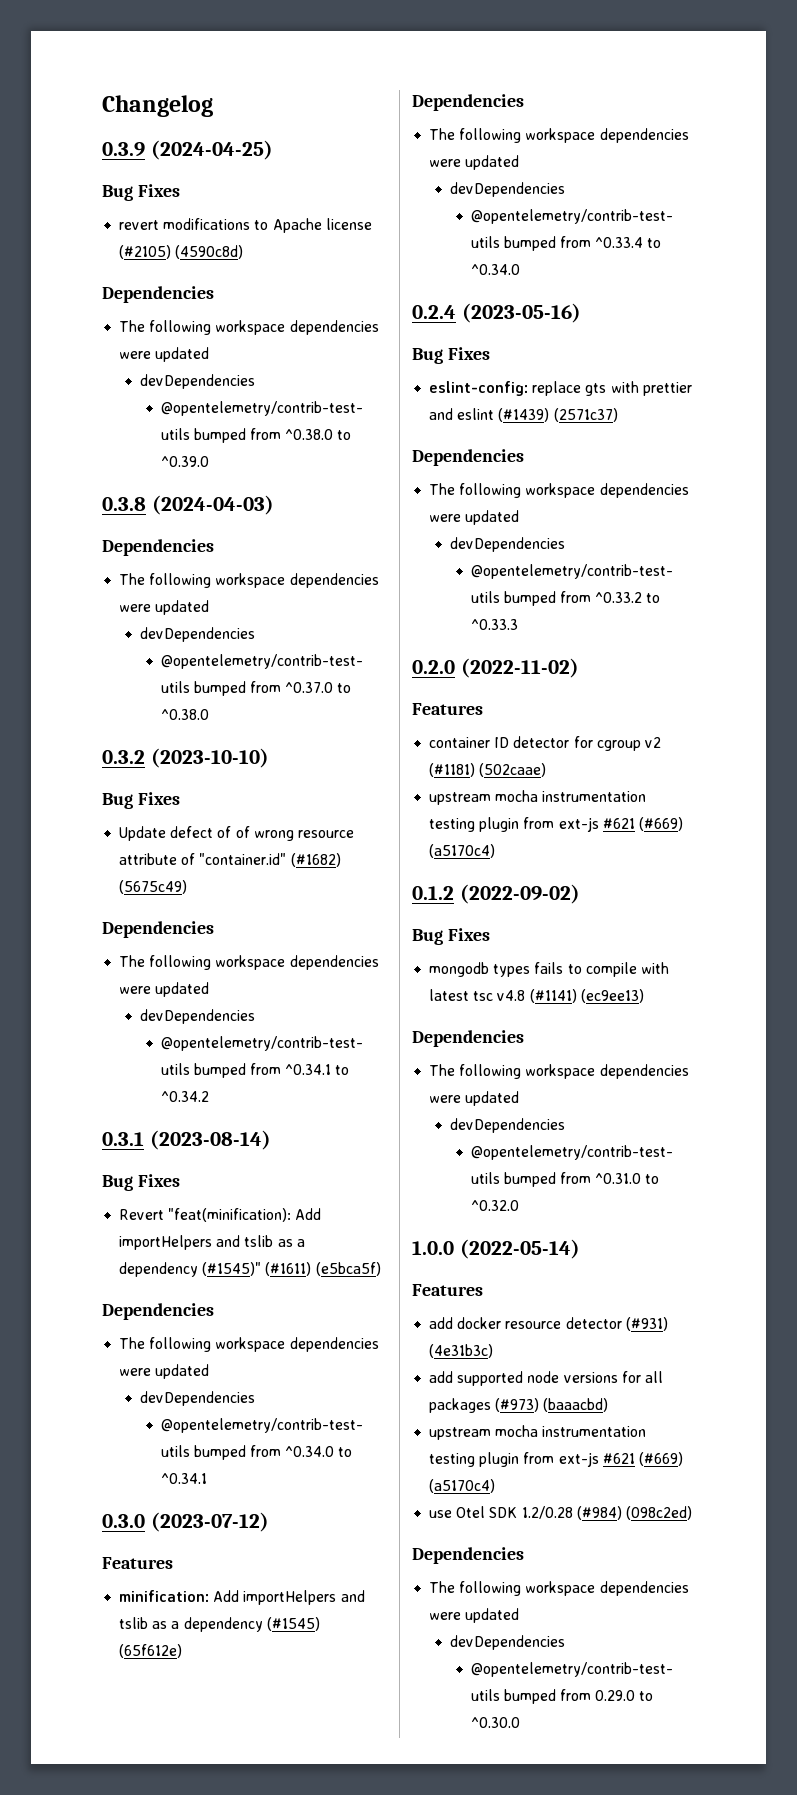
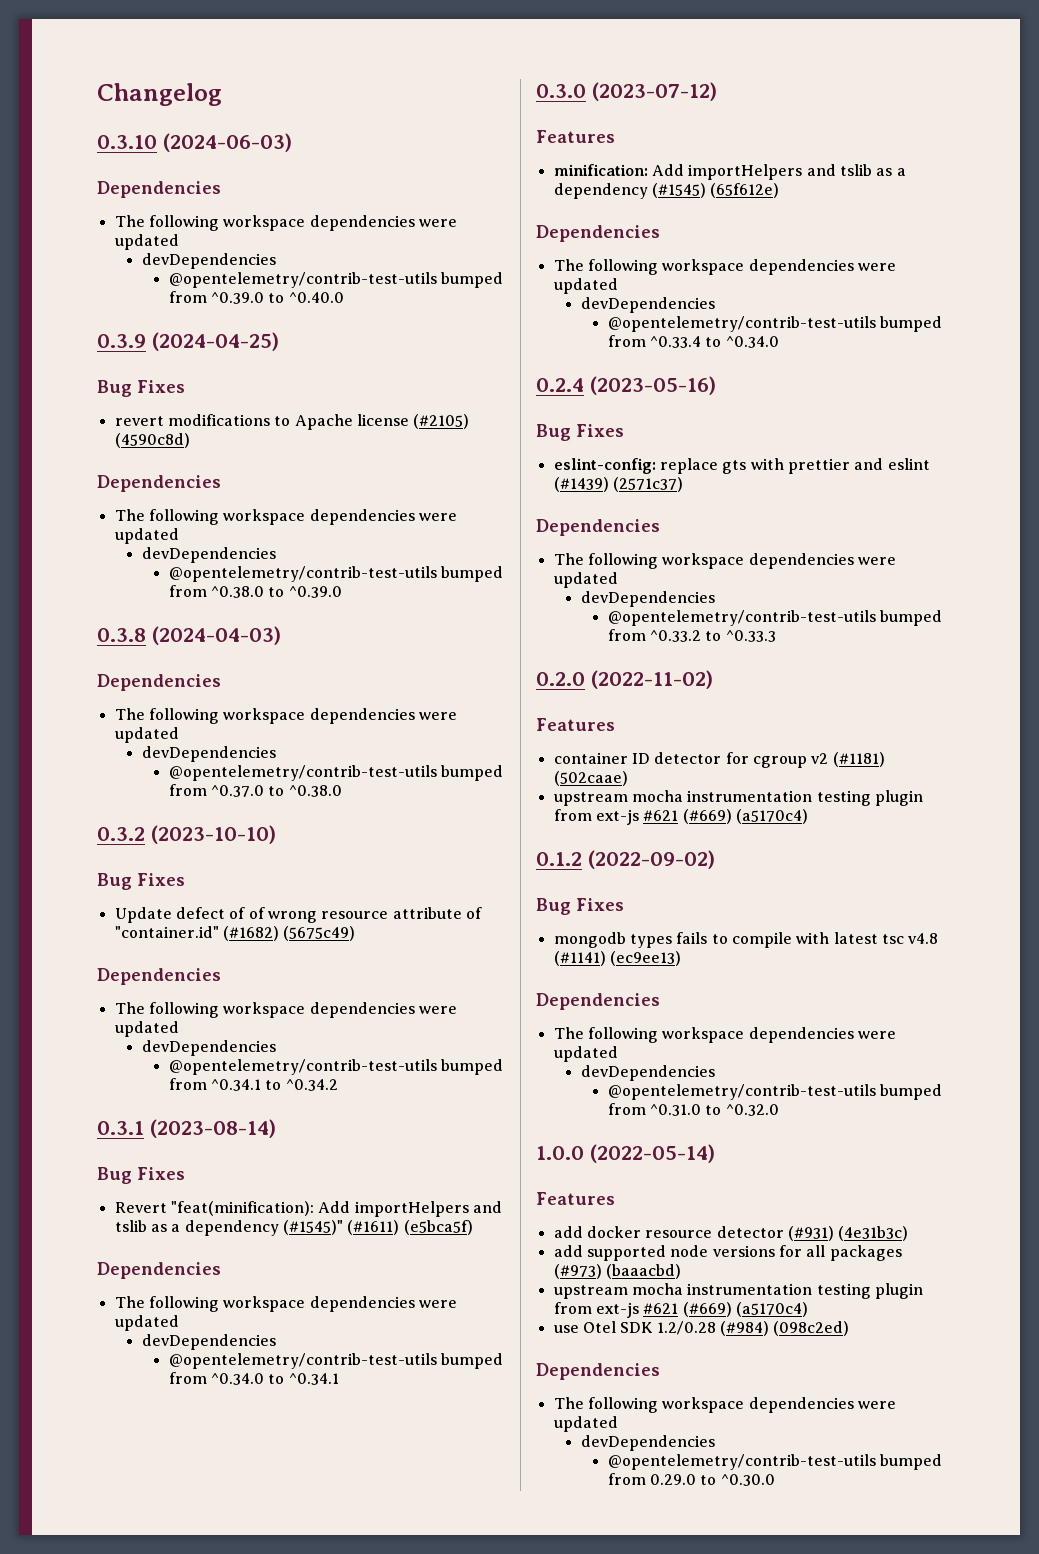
(213, 106) none -> [97,133,292,152] [97,181,221,198] [114,215,457,231] [114,234,179,250] [141,253,276,269] [168,272,503,288] [168,291,344,304] // 0.3.10 (2024-06-03) // Dependencies // The following workspace dependencies were updated // devDependencies // @opentelemetry/contrib-test-utils bumped from ^0.39.0 to ^0.40.0

